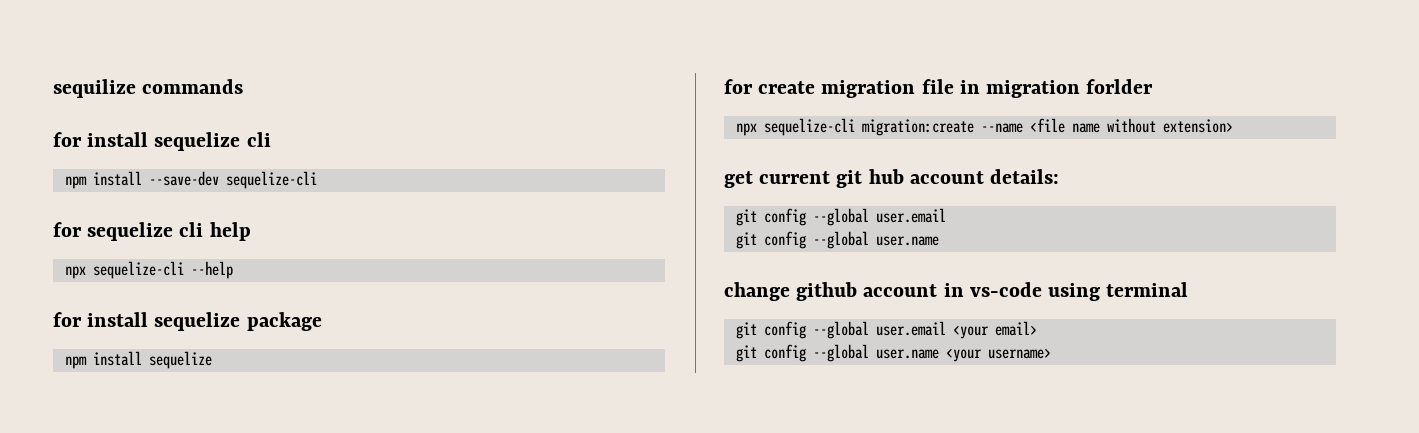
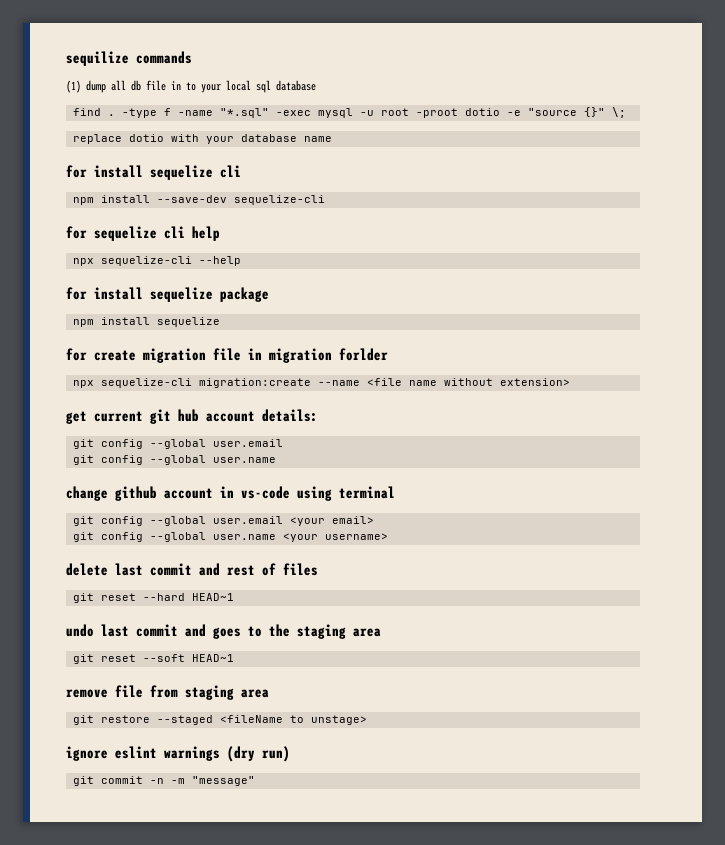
(244, 86) none -> [66,80,316,93] [72,107,626,118] [72,134,332,144] // (1) dump all db file in to your local sql database // find . -type f -name "*.sql" -exec mysql -u root -proot dotio -e "source {}" \; // replace dotio with your database name
(1051, 353) none -> [66,563,318,576] [72,593,234,603] [66,624,381,639] [72,654,234,664] [66,685,269,700] [72,715,367,725] [66,746,290,762] [72,776,255,786] // delete last commit and rest of files // git reset --hard HEAD~1 // undo last commit and goes to the staging area // git reset --soft HEAD~1 // remove file from staging area // git restore --staged <fileName to unstage> // ignore eslint warnings (dry run) // git commit -n -m "message"

